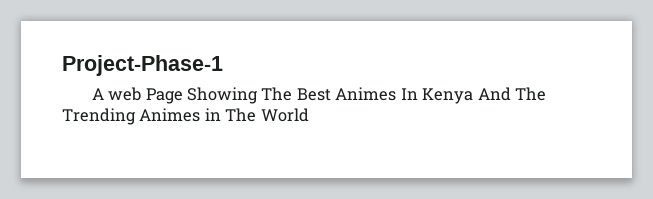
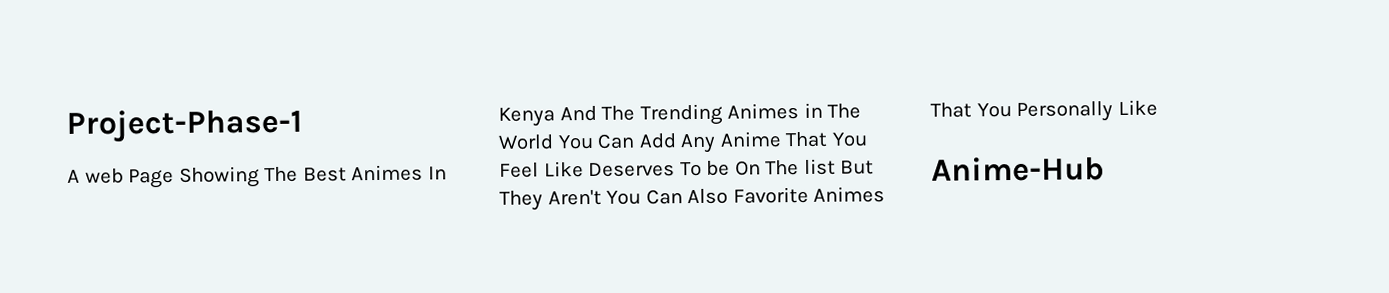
(309, 115) none -> [557,131,868,154] [499,158,875,178] [499,186,886,211] [930,99,1158,122] [931,156,1105,182] You Can Add Any Anime That You Feel Like Deserves To be On The list But They Aren't You Can Also Favorite Animes That You Personally Like // Anime-Hub

